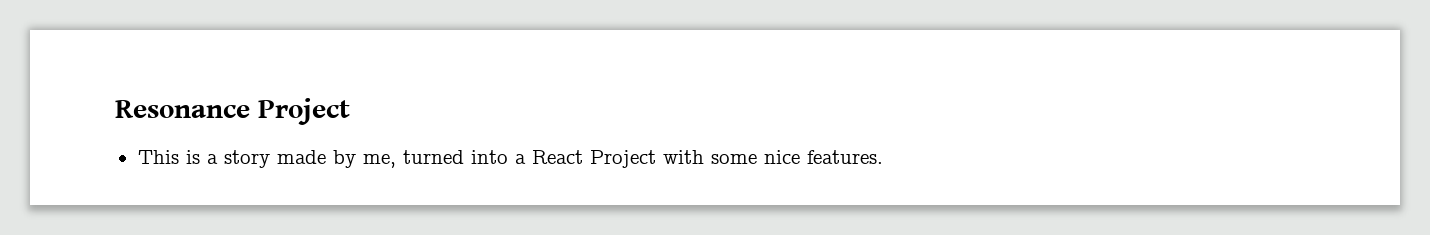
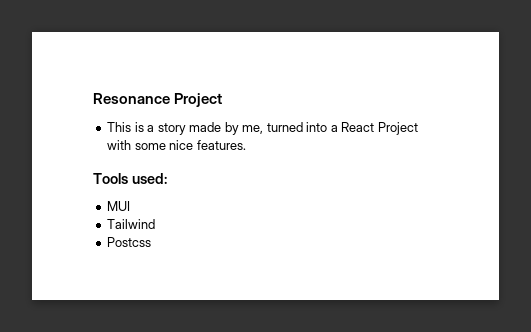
(883, 157) none -> [93,173,167,184] [107,201,131,211] [107,219,156,229] [107,237,152,247] // Tools used: // MUI // Tailwind // Postcss

